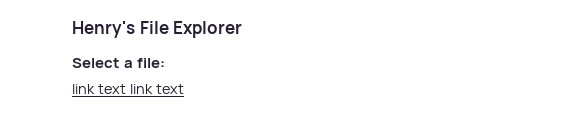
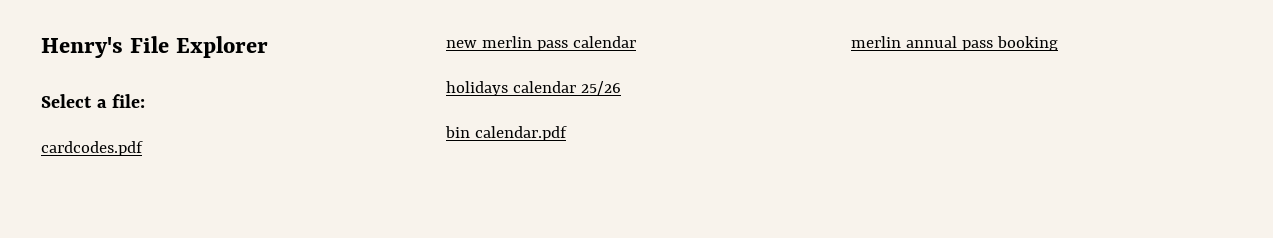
[72,84,184,94] link text link text -> [41,141,143,156] [446,36,636,51] [446,81,621,96] [445,126,567,141] [851,36,1058,51] cardcodes.pdf // new merlin pass calendar // holidays calendar 25/26 // bin calendar.pdf // merlin annual pass booking

